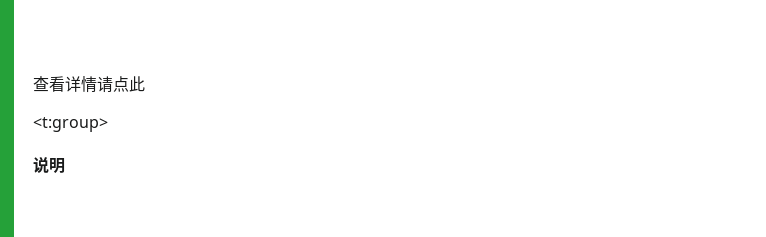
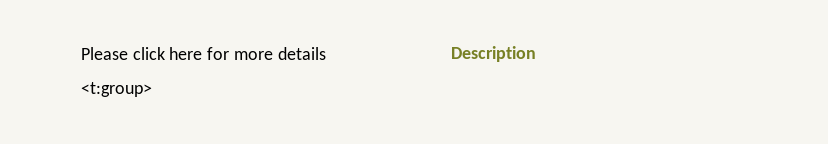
[33,76,145,93] 查看详情请点此 -> [81,47,326,60] Please click here for more details
[33,157,65,174] 说明 -> [451,46,536,62] Description

